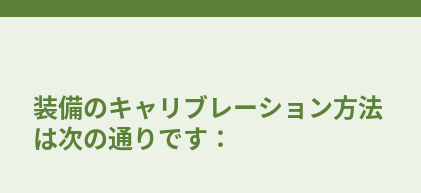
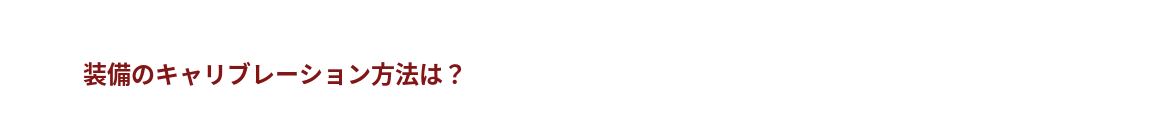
[58,126,233,151] 次の通りです： -> [443,64,467,84] ？

